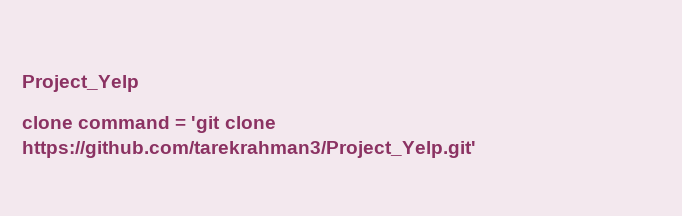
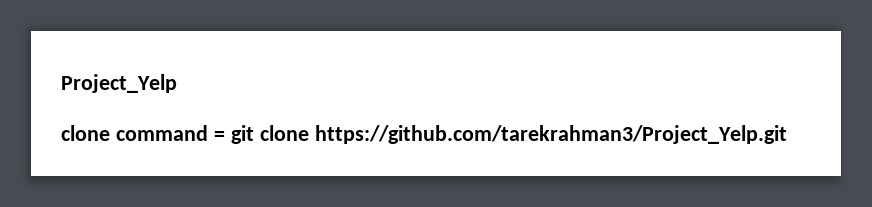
[191,116,276,133] [22,141,476,158] 'git clone https://github.com/tarekrahman3/Project_Yelp.git' -> [230,125,787,144] git clone https://github.com/tarekrahman3/Project_Yelp.git

